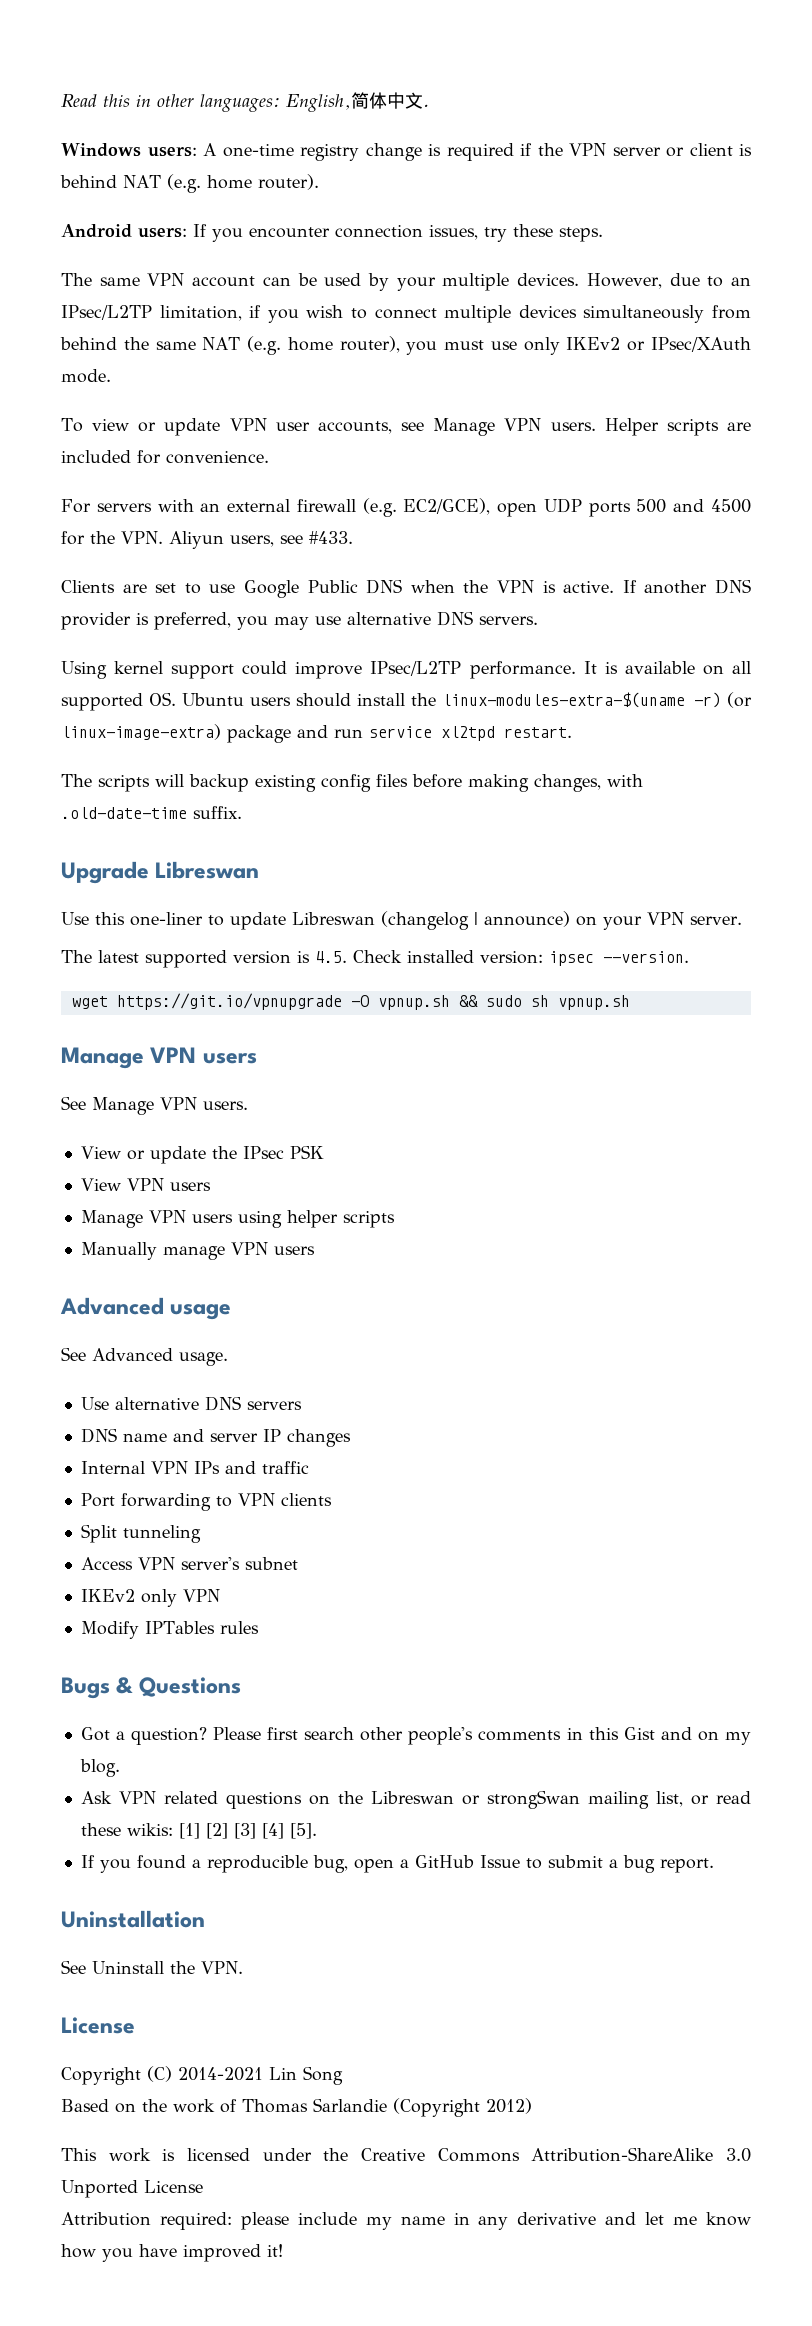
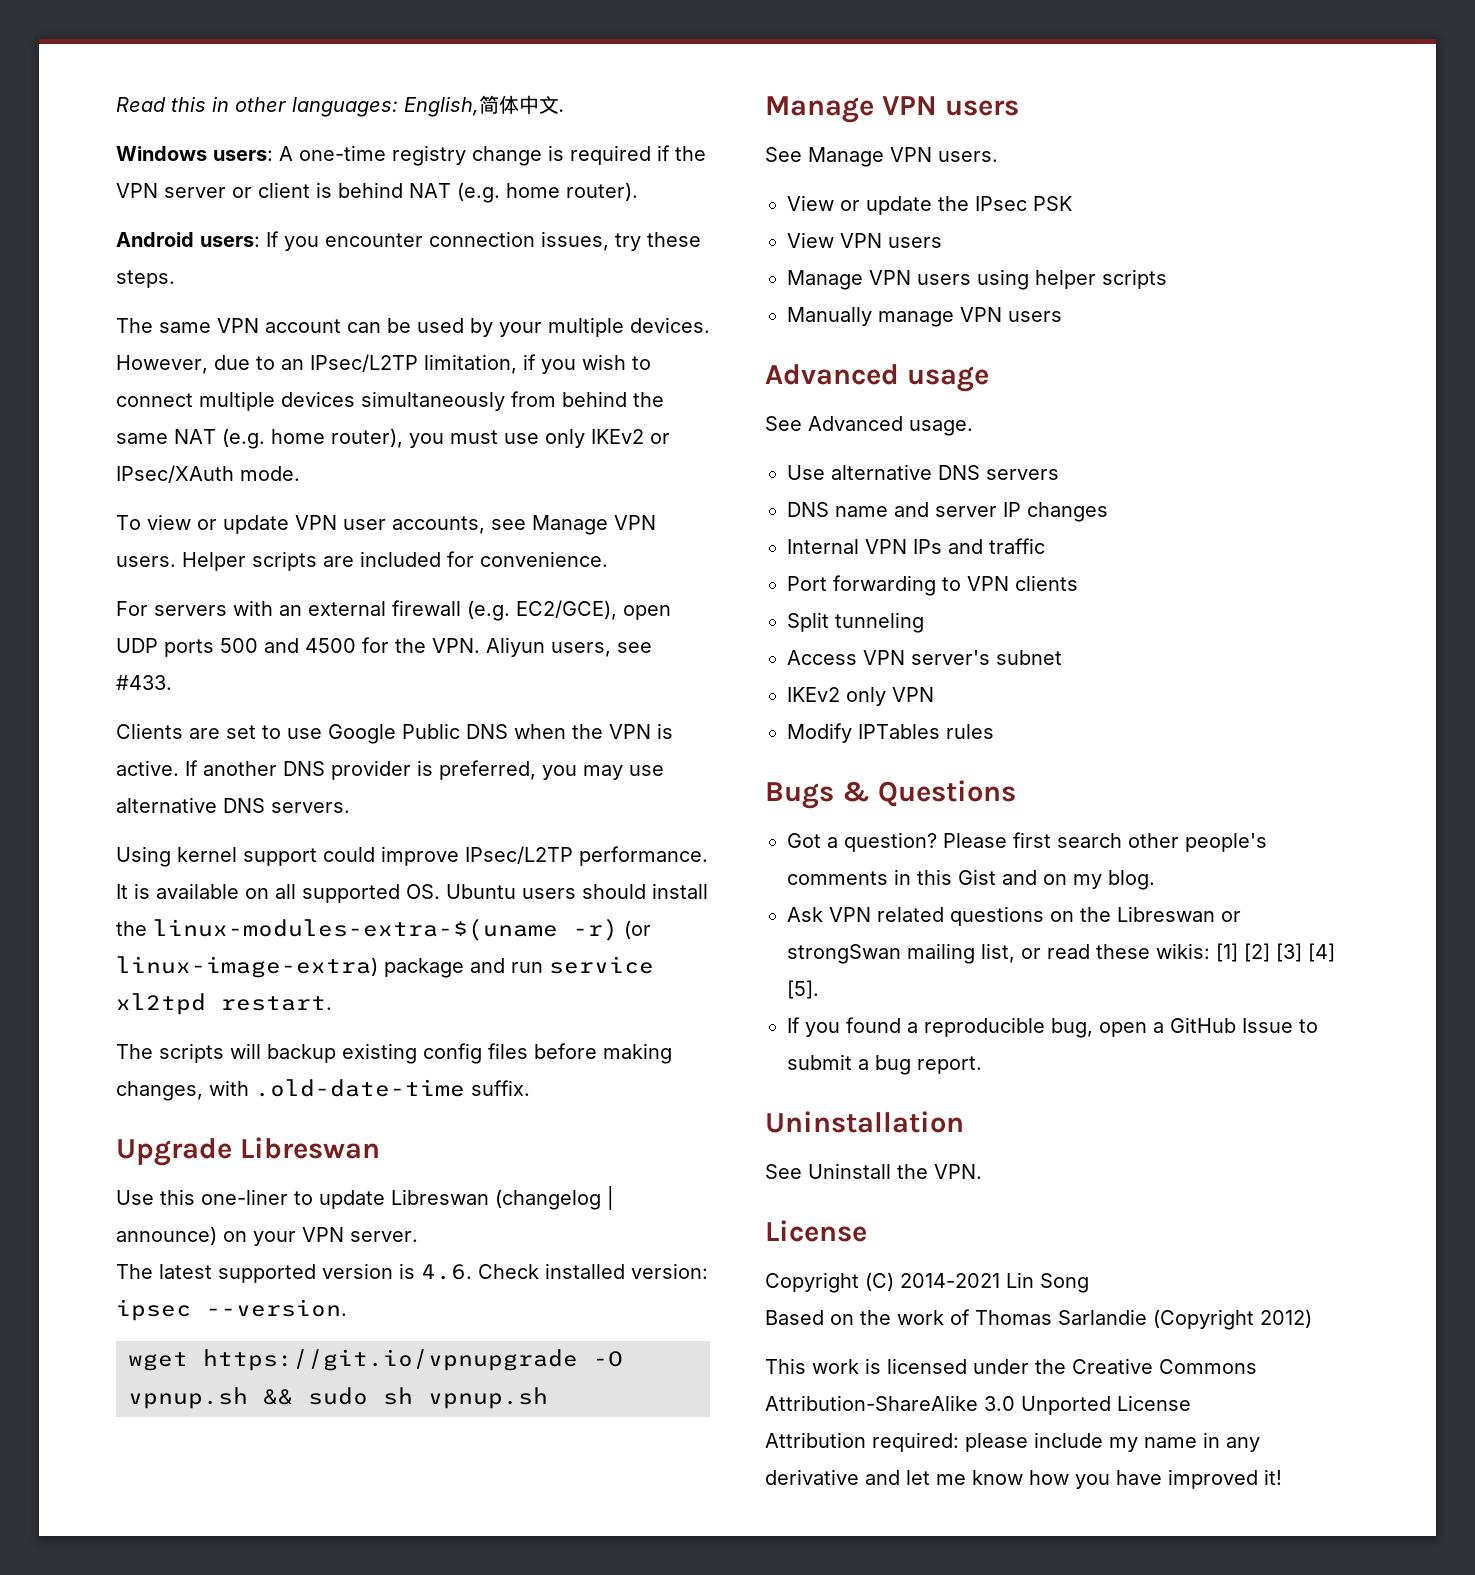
[315,951,347,963] 4.5. -> [421,1264,472,1280] 4.6.

